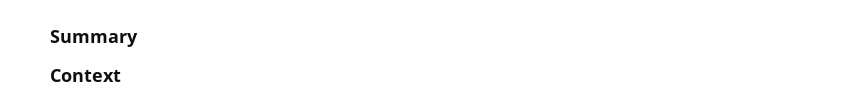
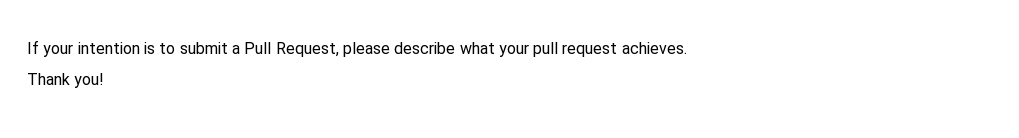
[50,30,138,47] [50,69,121,82] Summary // Context -> [27,40,687,57] [27,73,105,88] If your intention is to submit a Pull Request, please describe what your pull request achieves. // Thank you!

